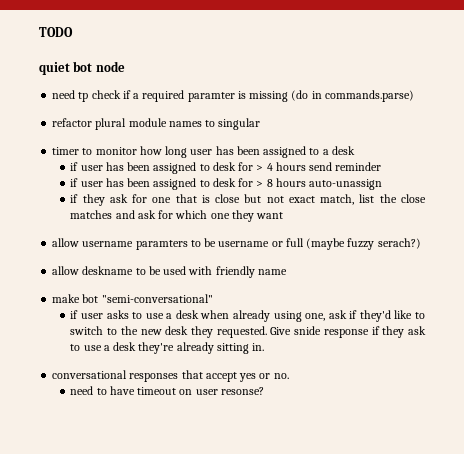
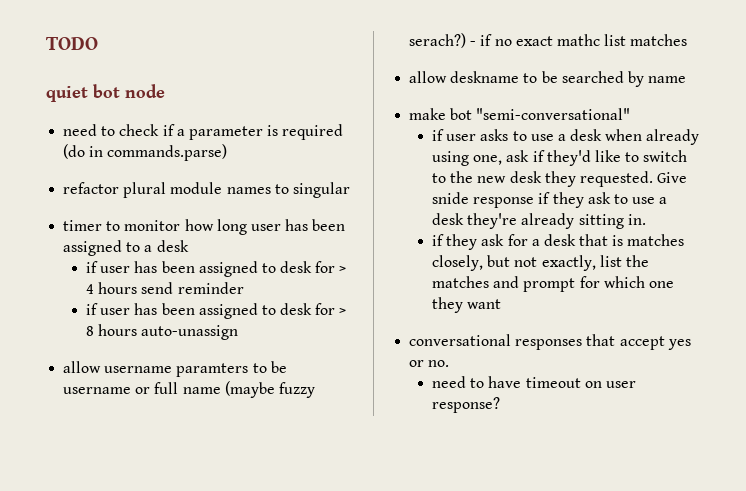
[78,92,89,102] tp -> [101,126,116,136] to
[142,90,289,102] required paramter is missing -> [188,124,344,140] parameter is required
[70,194,427,206] [70,210,284,222] // if they ask for one that is close but not exact match, list the close matches and ask for which one they want -> (239, 332) none
(304, 242) none -> [182,387,221,394] name
(421, 243) none -> [470,34,688,46] - if no exact mathc list matches
[163,266,255,278] used with friendly -> [561,71,644,87] searched by
(265, 347) none -> [431,234,685,250] [431,255,649,271] [431,276,674,292] [431,297,502,313] // if they ask for a desk that is matches closely, but not exactly, list the matches and prompt for which one they want
[220,387,264,395] resonse? -> [431,397,500,413] response?

